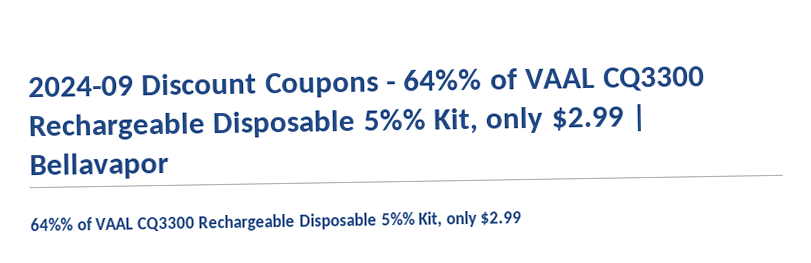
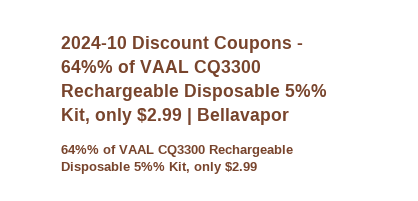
[28,75,134,98] 2024-09 -> [61,36,127,49] 2024-10

